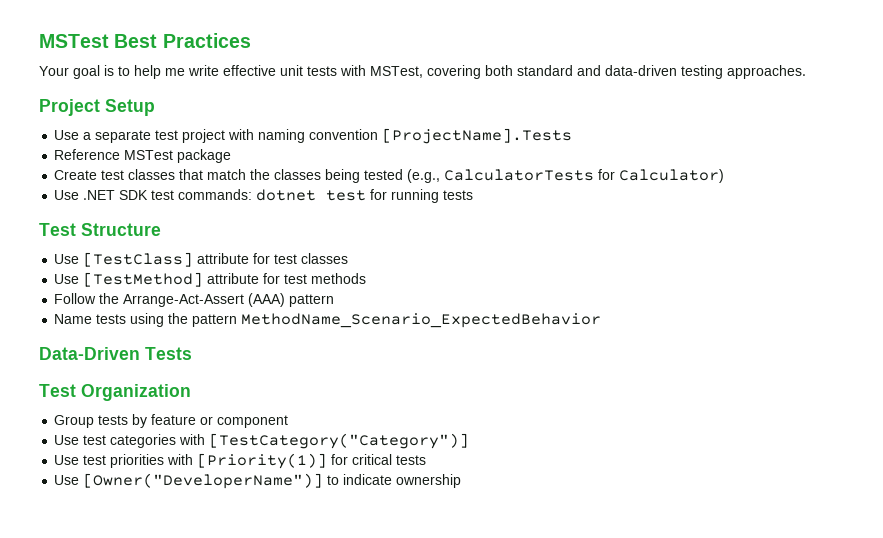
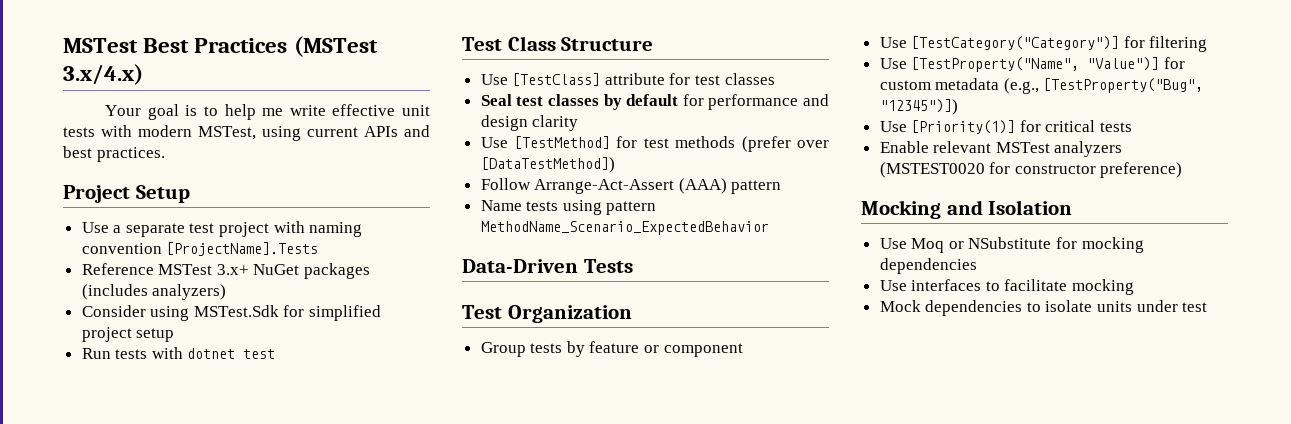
(251, 40) none -> [293,36,378,57] [63,64,143,85] (MSTest 3.x/4.x)
[370,65,806,79] MSTest, covering both standard and data-driven testing approaches. -> [138,125,430,141] [63,146,165,162] modern MSTest, using current APIs and best practices.
[177,149,232,163] [54,169,725,183] [54,189,253,200] package // Create test classes that match the classes being tested (e.g., CalculatorTests for Calculator) // Use .NET SDK test commands: -> [216,263,371,279] [81,284,227,300] [81,305,382,321] [81,327,175,342] [81,347,183,359] 3.x+ NuGet packages (includes analyzers) // Consider using MSTest.Sdk for simplified project setup // Run tests with
[370,189,474,203] [39,223,76,236] for running tests // Test -> [462,36,556,51] // Test Class
(349, 258) none -> [480,94,829,110] [480,115,579,131] // Seal test classes by default for performance and design clarity
[207,273,260,284] attribute -> (611, 142) none
(367, 278) none -> [741,136,829,152] [480,157,615,173] (prefer over [DataTestMethod])
[99,293,120,304] the -> (531, 184) none
[168,313,189,324] the -> (602, 207) none
[83,434,206,448] test categories with -> (907, 42) none
[54,453,427,469] [54,473,462,489] // Use test priorities with [Priority(1)] for critical tests // Use [Owner("DeveloperName")] to indicate ownership -> [1123,36,1208,52] [879,57,1185,72] [879,78,1204,94] [879,99,958,115] [879,120,1133,134] [879,141,1123,157] [879,162,1183,178] [861,200,1073,219] [879,237,1144,253] [879,258,977,274] [879,279,1135,295] [879,300,1208,316] for filtering // Use [TestProperty("Name", "Value")] for custom metadata (e.g., [TestProperty("Bug", "12345")]) // Use [Priority(1)] for critical tests // Enable relevant MSTest analyzers (MSTEST0020 for constructor preference) // Mocking and Isolation // Use Moq or NSubstitute for mocking dependencies // Use interfaces to facilitate mocking // Mock dependencies to isolate units under test

